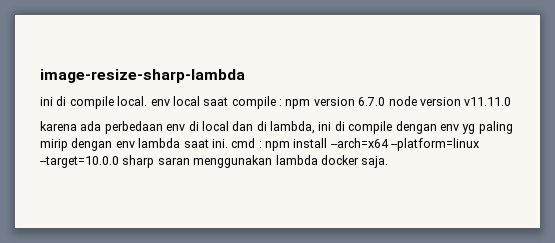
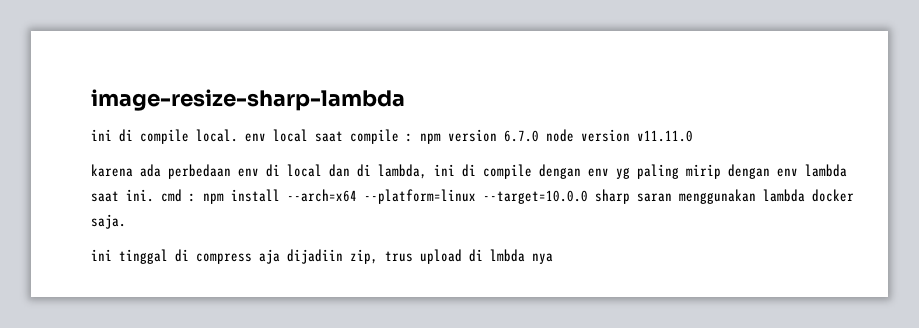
(389, 162) none -> [91,249,553,264] // ini tinggal di compress aja dijadiin zip, trus upload di lmbda nya

